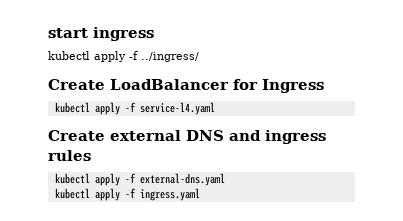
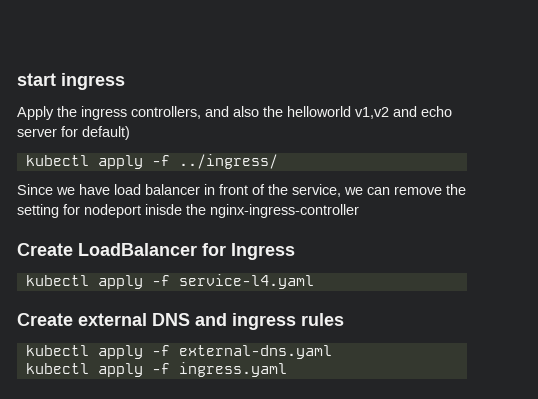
[48,51,199,62] kubectl apply -f ../ingress/ -> [17,106,452,120] [17,126,130,140] [25,154,278,169] [17,184,466,197] [17,204,359,218] Apply the ingress controllers, and also the helloworld v1,v2 and echo server for default) // kubectl apply -f ../ingress/ // Since we have load balancer in front of the service, we can remove the setting for nodeport inisde the nginx-ingress-controller

